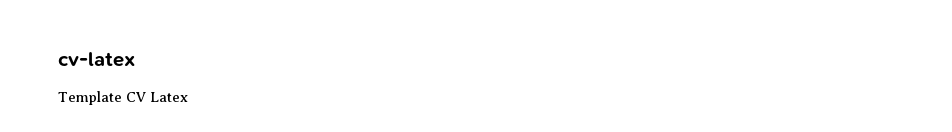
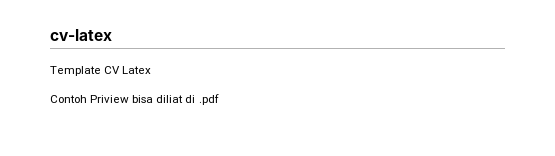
(188, 97) none -> [50,94,219,105] // Contoh Priview bisa diliat di .pdf

